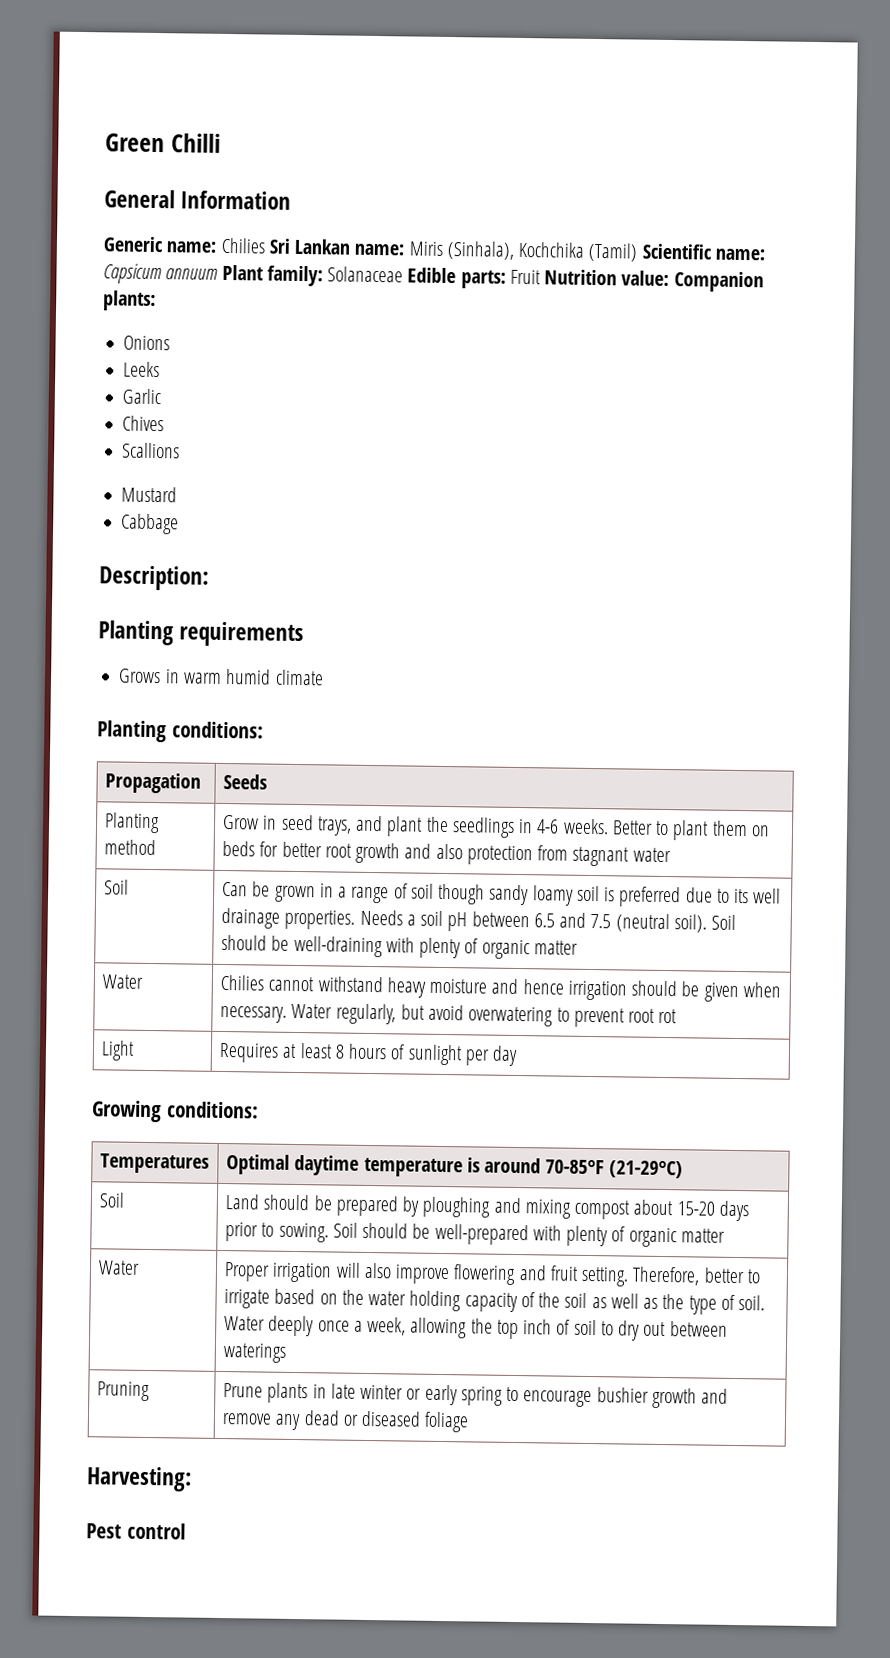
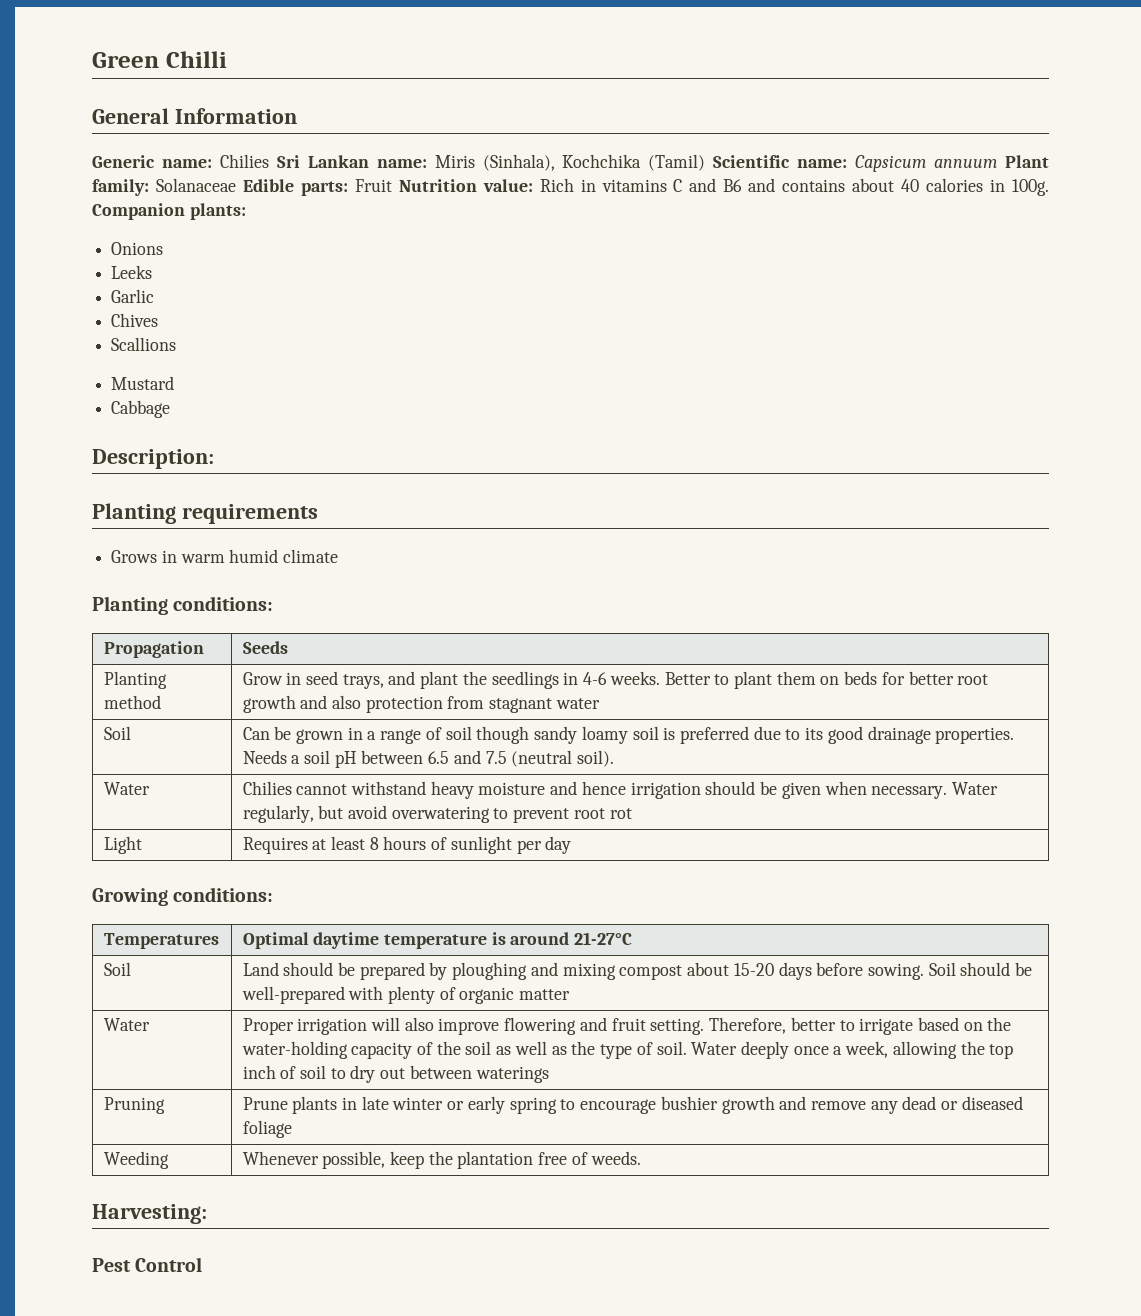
(670, 278) none -> [539,178,1049,196] Rich in vitamins C and B6 and contains about 40 calories in 100g.
[753,888,782,904] well -> [827,726,863,744] good
[711,914,737,930] [220,934,578,960] Soil should be well-draining with plenty of organic matter -> (615, 758) none
[545,1159,683,1179] 70-85°F (21-29°C) -> [574,932,633,945] 21-27°C
[224,1222,275,1242] prior to -> [816,962,864,976] before
[368,1290,462,1312] water holding -> [241,1041,348,1059] water-holding
(470, 1422) none -> [103,1151,169,1169] [242,1151,641,1169] // Weeding | Whenever possible, keep the plantation free of weeds.
[126,1522,186,1540] control -> [135,1257,203,1272] Control

